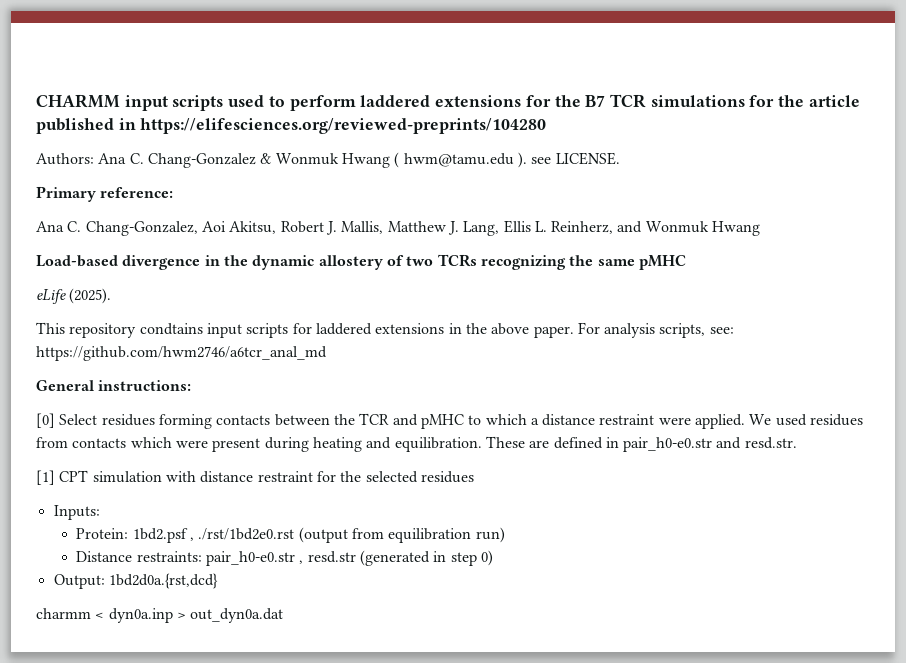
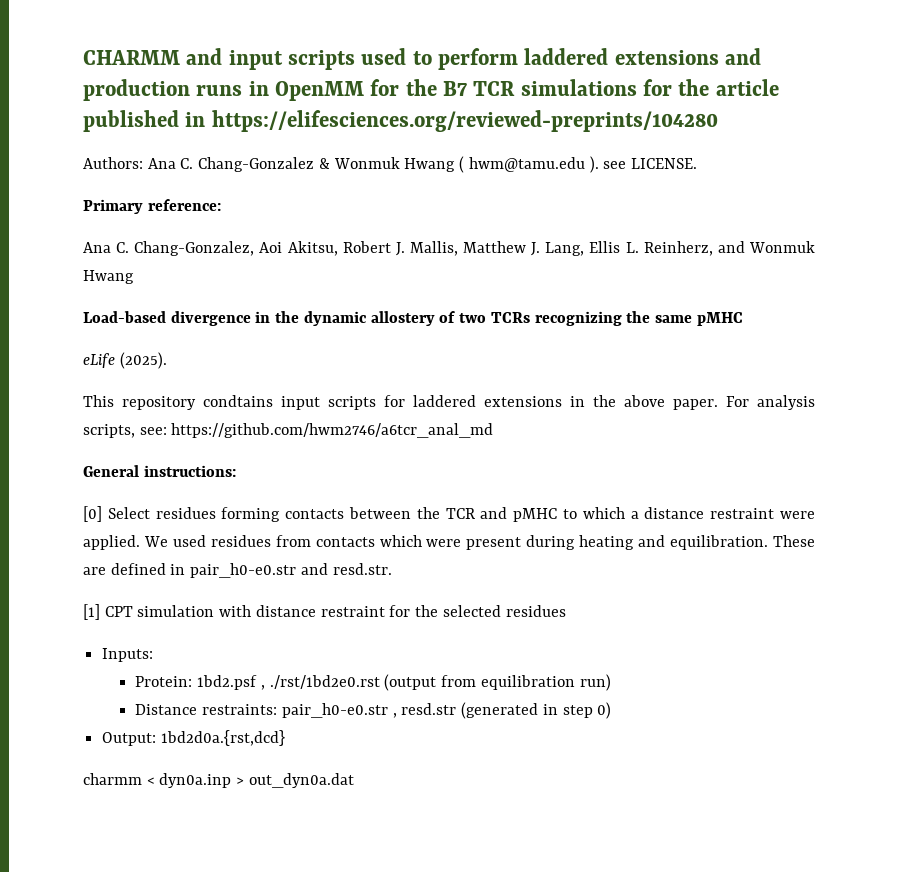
(120, 101) none -> [186,48,223,65] and
(522, 101) none -> [725,48,762,65] [83,79,365,101] and production runs in OpenMM

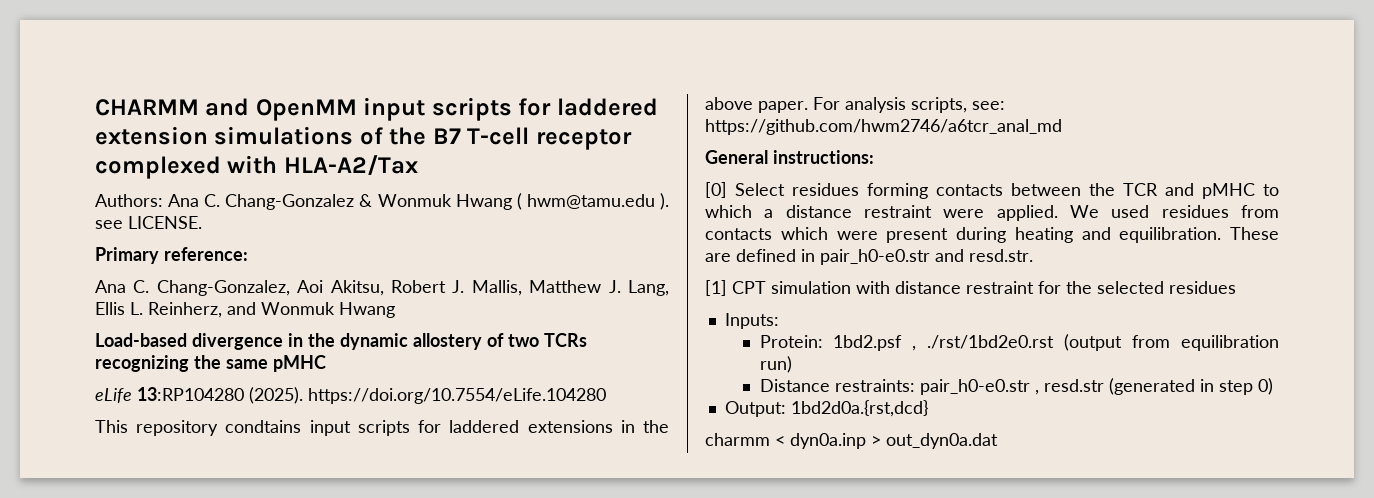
[228,48,762,70] [83,79,779,101] [83,110,718,132] input scripts used to perform laddered extensions and production runs in OpenMM for the B7 TCR simulations for the article published in https://elifesciences.org/reviewed-preprints/104280 -> [255,97,658,121] [95,126,632,150] [95,155,418,179] OpenMM input scripts for laddered extension simulations of the B7 T-cell receptor complexed with HLA-A2/Tax
(115, 360) none -> [137,387,244,401] 13:RP104280
(167, 360) none -> [308,388,606,404] https://doi.org/10.7554/eLife.104280

